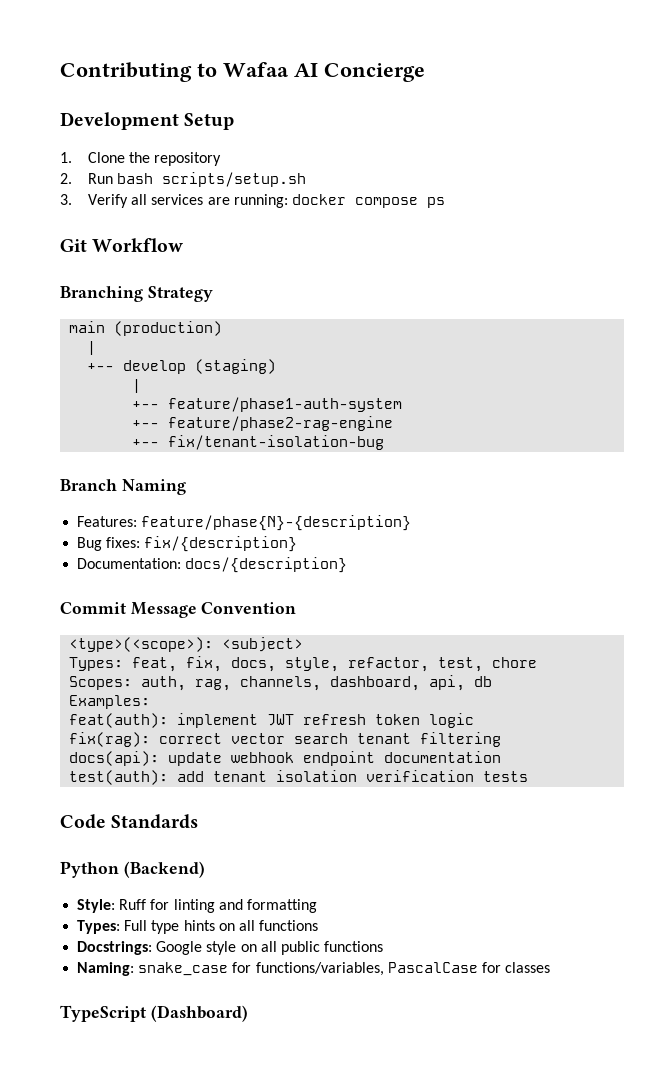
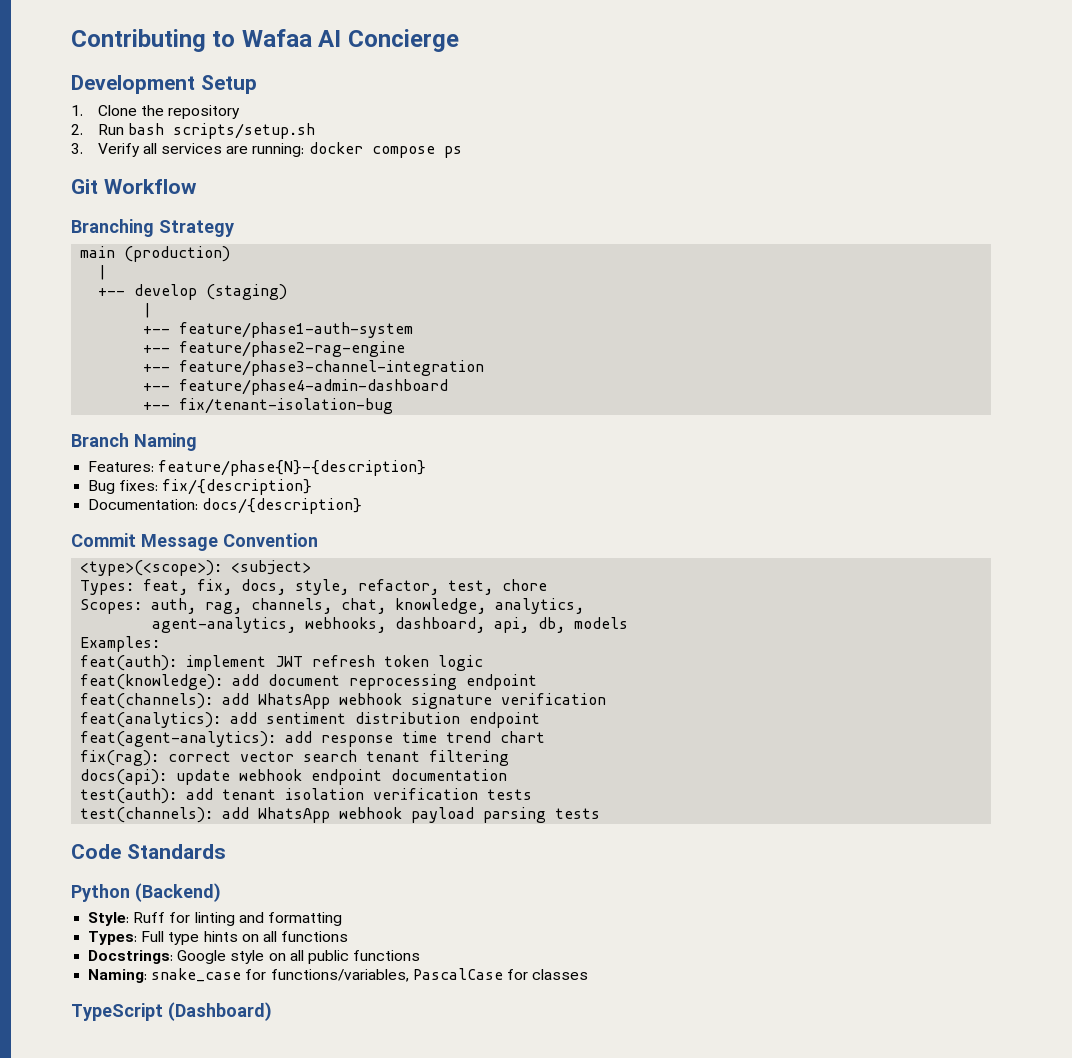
(394, 423) none -> [143,360,485,376] [143,379,449,395] // +-- feature/phase3-channel-integration // +-- feature/phase4-admin-dashboard
[330,675,493,691] dashboard, api, db -> [341,598,585,614] [152,617,629,633] chat, knowledge, analytics, // agent-analytics, webhooks, dashboard, api, db, models
(475, 720) none -> [80,674,538,690] [80,693,607,709] [80,712,541,728] [80,731,546,747] // feat(knowledge): add document reprocessing endpoint // feat(channels): add WhatsApp webhook signature verification // feat(analytics): add sentiment distribution endpoint // feat(agent-analytics): add response time trend chart
(529, 776) none -> [80,807,601,823] // test(channels): add WhatsApp webhook payload parsing tests

